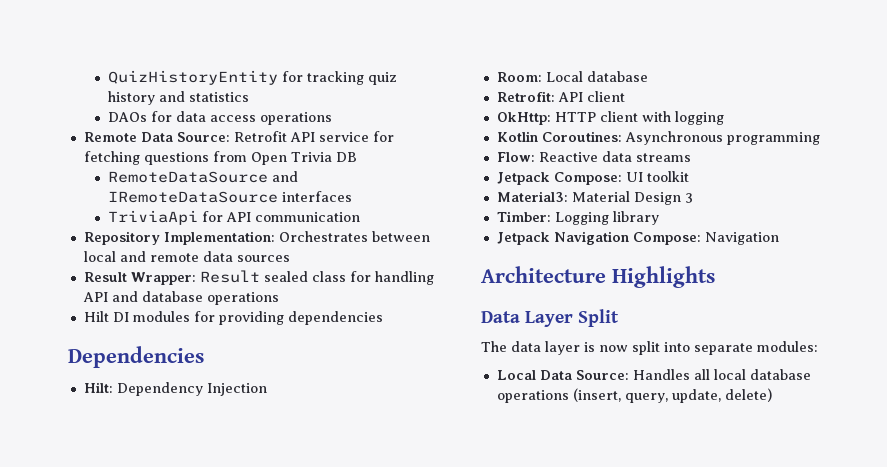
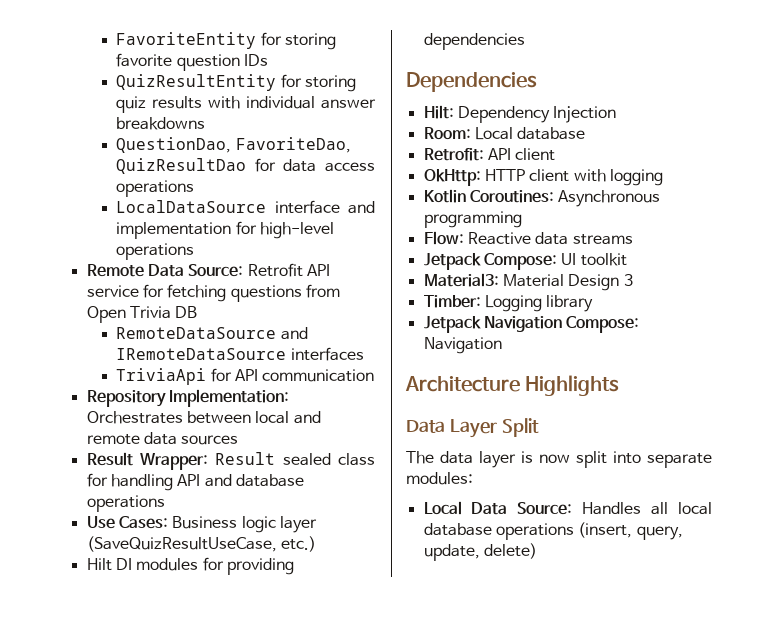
[108,70,398,85] [108,91,250,105] [108,111,257,122] QuizHistoryEntity for tracking quiz history and statistics // DAOs for data access -> [116,32,336,50] [116,53,268,71] [116,74,356,92] [116,96,376,113] [116,117,206,130] [116,137,351,153] [116,158,375,174] [116,180,195,197] [116,200,376,214] [116,221,334,239] FavoriteEntity for storing favorite question IDs // QuizResultEntity for storing quiz results with individual answer breakdowns // QuestionDao, FavoriteDao, QuizResultDao for data access operations // LocalDataSource interface and implementation for high-level
(279, 298) none -> [86,516,317,533] [86,536,316,552] // Use Cases: Business logic layer (SaveQuizResultUseCase, etc.)

